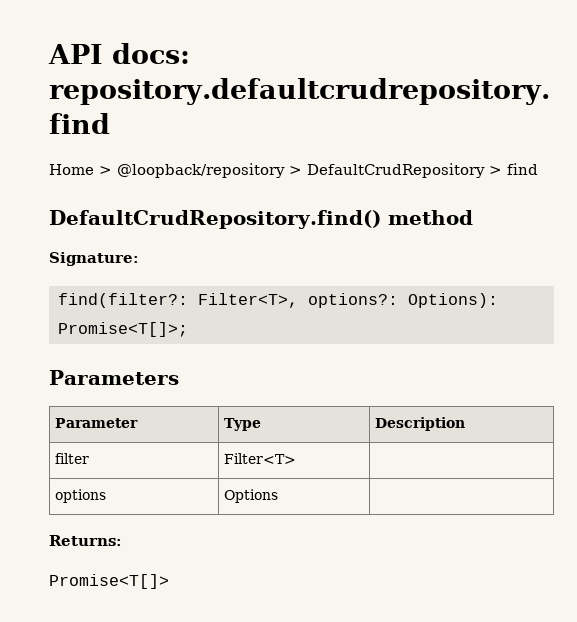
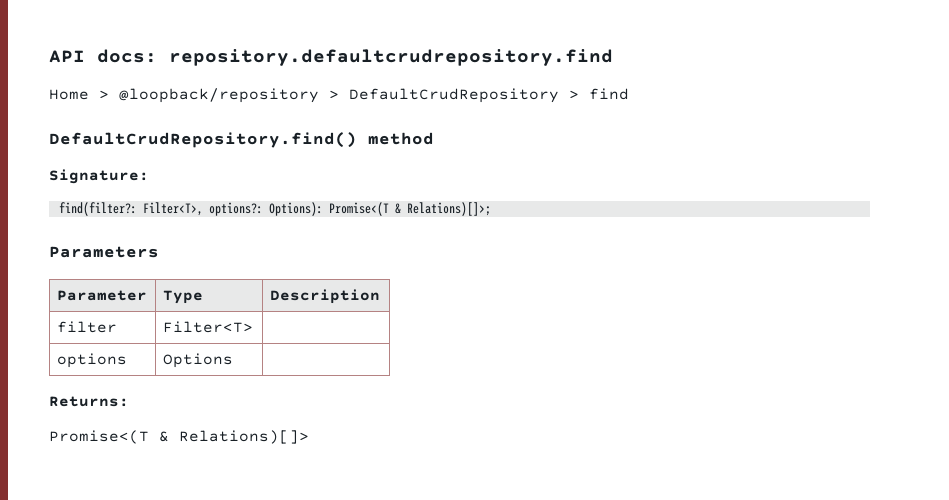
[58,322,188,337] Promise<T[]>; -> [328,202,491,216] Promise<(T & Relations)[]>;
[49,574,169,589] Promise<T[]> -> [49,430,309,444] Promise<(T & Relations)[]>

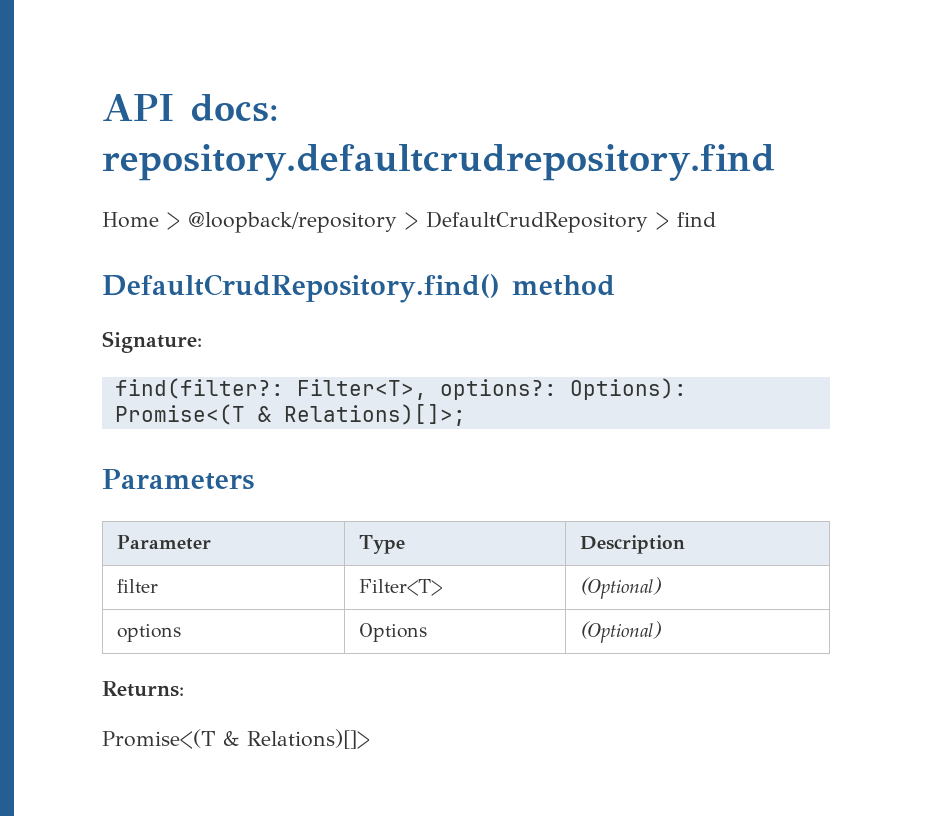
(253, 327) none -> [579,577,661,599] (Optional)
(233, 360) none -> [579,621,661,643] (Optional)

